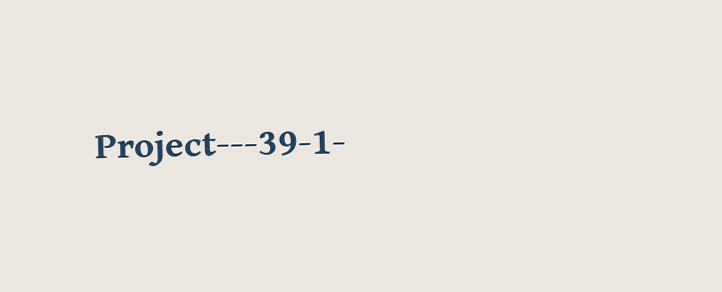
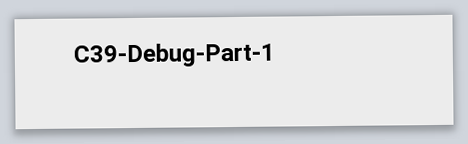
[94,127,347,168] Project---39-1- -> [73,42,275,68] C39-Debug-Part-1

